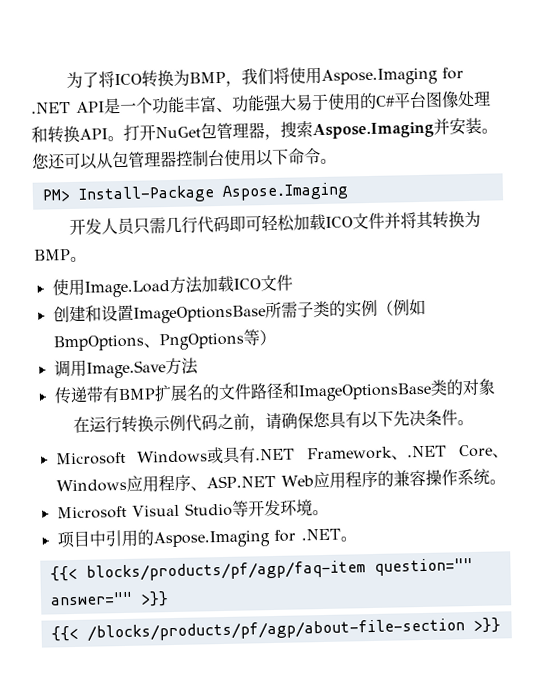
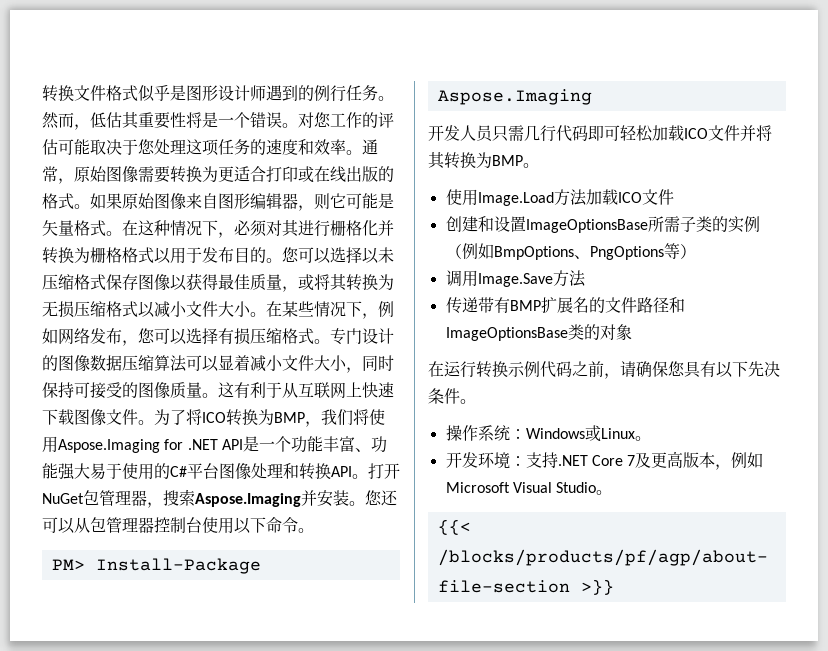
(66, 80) none -> [42,85,394,102] [42,112,394,130] [42,139,378,156] [42,166,394,184] [42,193,394,211] [42,220,394,238] [42,247,394,264] [42,273,394,292] [42,301,394,319] [42,328,394,346] [42,355,394,373] [42,382,394,399] [42,409,154,426] 转换文件格式似乎是图形设计师遇到的例行任务。然而，低估其重要性将是一个错误。对您工作的评估可能取决于您处理这项任务的速度和效率。通常，原始图像需要转换为更适合打印或在线出版的格式。如果原始图像来自图形编辑器，则它可能是矢量格式。在这种情况下，必须对其进行栅格化并转换为栅格格式以用于发布目的。您可以选择以未压缩格式保存图像以获得最佳质量，或将其转换为无损压缩格式以减小文件大小。在某些情况下，例如网络发布，您可以选择有损压缩格式。专门设计的图像数据压缩算法可以显着减小文件大小，同时保持可接受的图像质量。这有利于从互联网上快速下载图像文件。
[55,444,509,466] [55,468,506,493] [56,499,329,520] [56,528,357,549] [49,558,473,582] [49,591,169,607] Microsoft Windows或具有.NET Framework、.NET Core、Windows应用程序、ASP.NET Web应用程序的兼容操作系统。 // Microsoft Visual Studio等开发环境。 // 项目中引用的Aspose.Imaging for .NET。 // {{< blocks/products/pf/agp/faq-item question="" answer="" >}} -> [445,425,651,442] [445,451,764,470] [445,482,613,495] 操作系统：Windows或Linux。 // 开发环境：支持.NET Core 7及更高版本，例如Microsoft Visual Studio。

